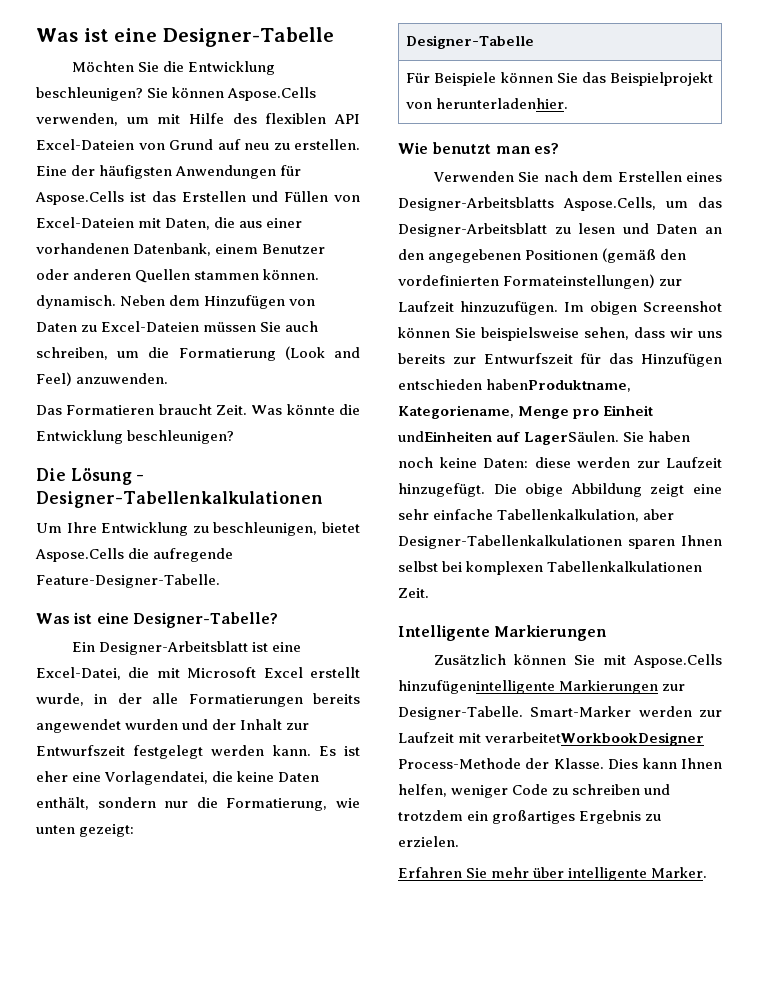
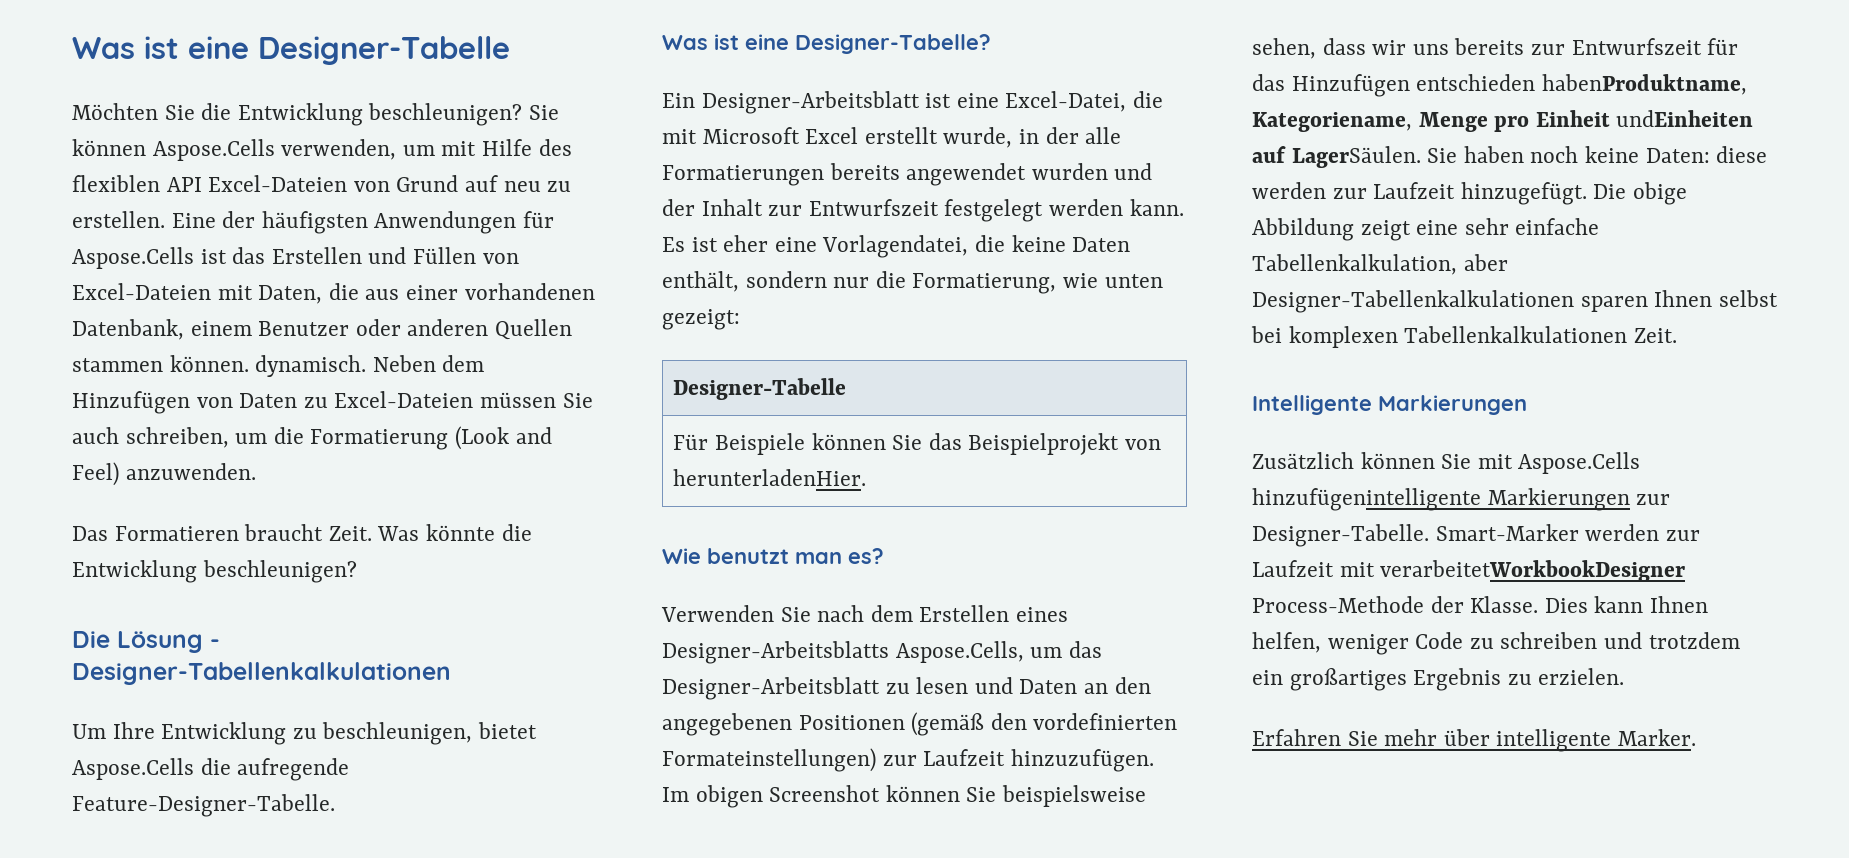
[436,98,569,109] herunterladenhier. -> [673,469,867,486] herunterladenHier.

